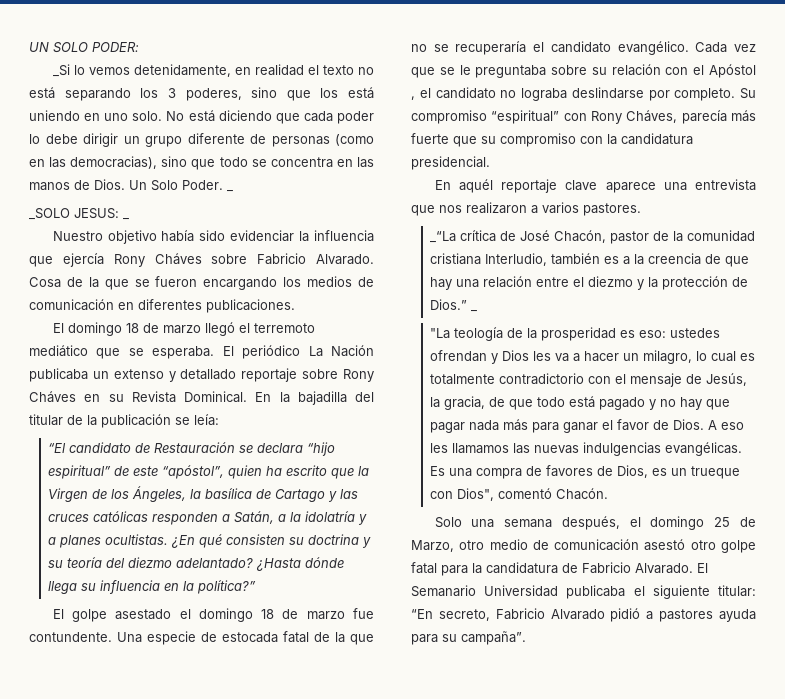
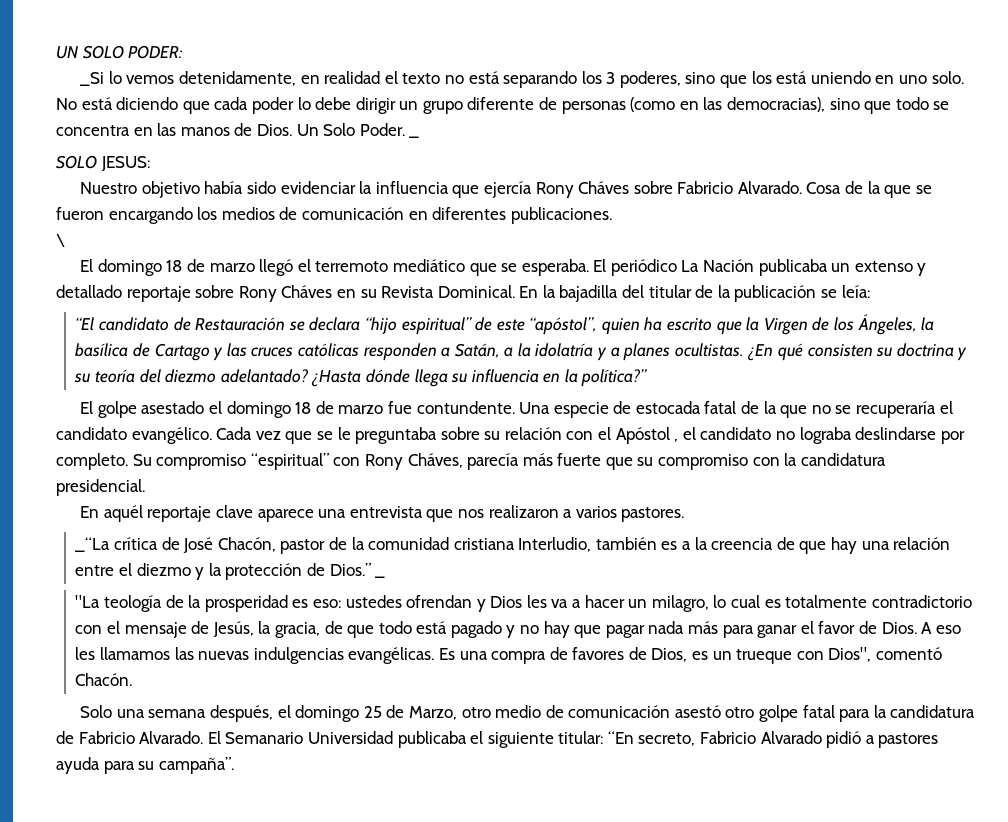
[29,208,70,220] _SOLO -> [56,155,97,169] SOLO
[123,218,129,220] _ -> (150, 163) none
(295, 306) none -> [56,234,65,247] // \

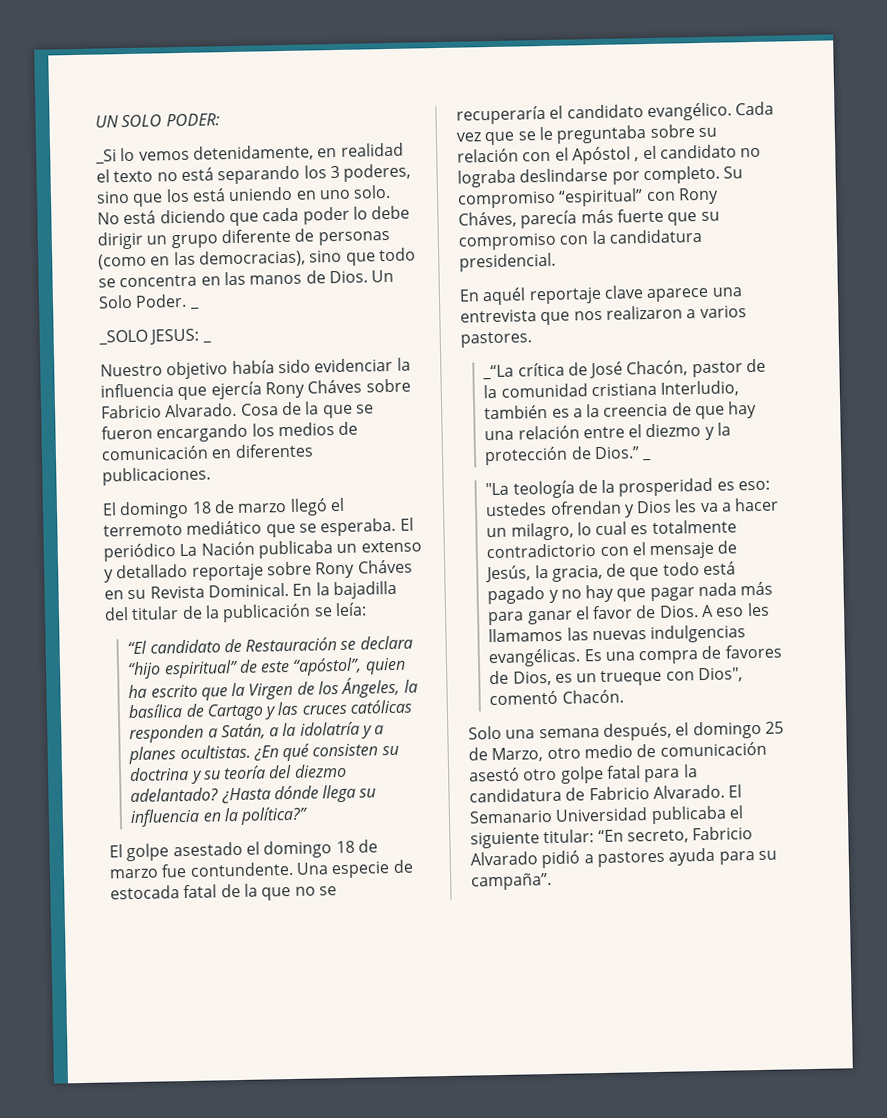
[56,155,97,169] SOLO -> [98,329,148,346] _SOLO
(150, 163) none -> [201,340,212,344] _
[56,234,65,247] // \ -> (211, 476) none

